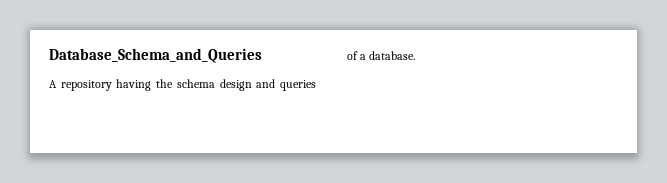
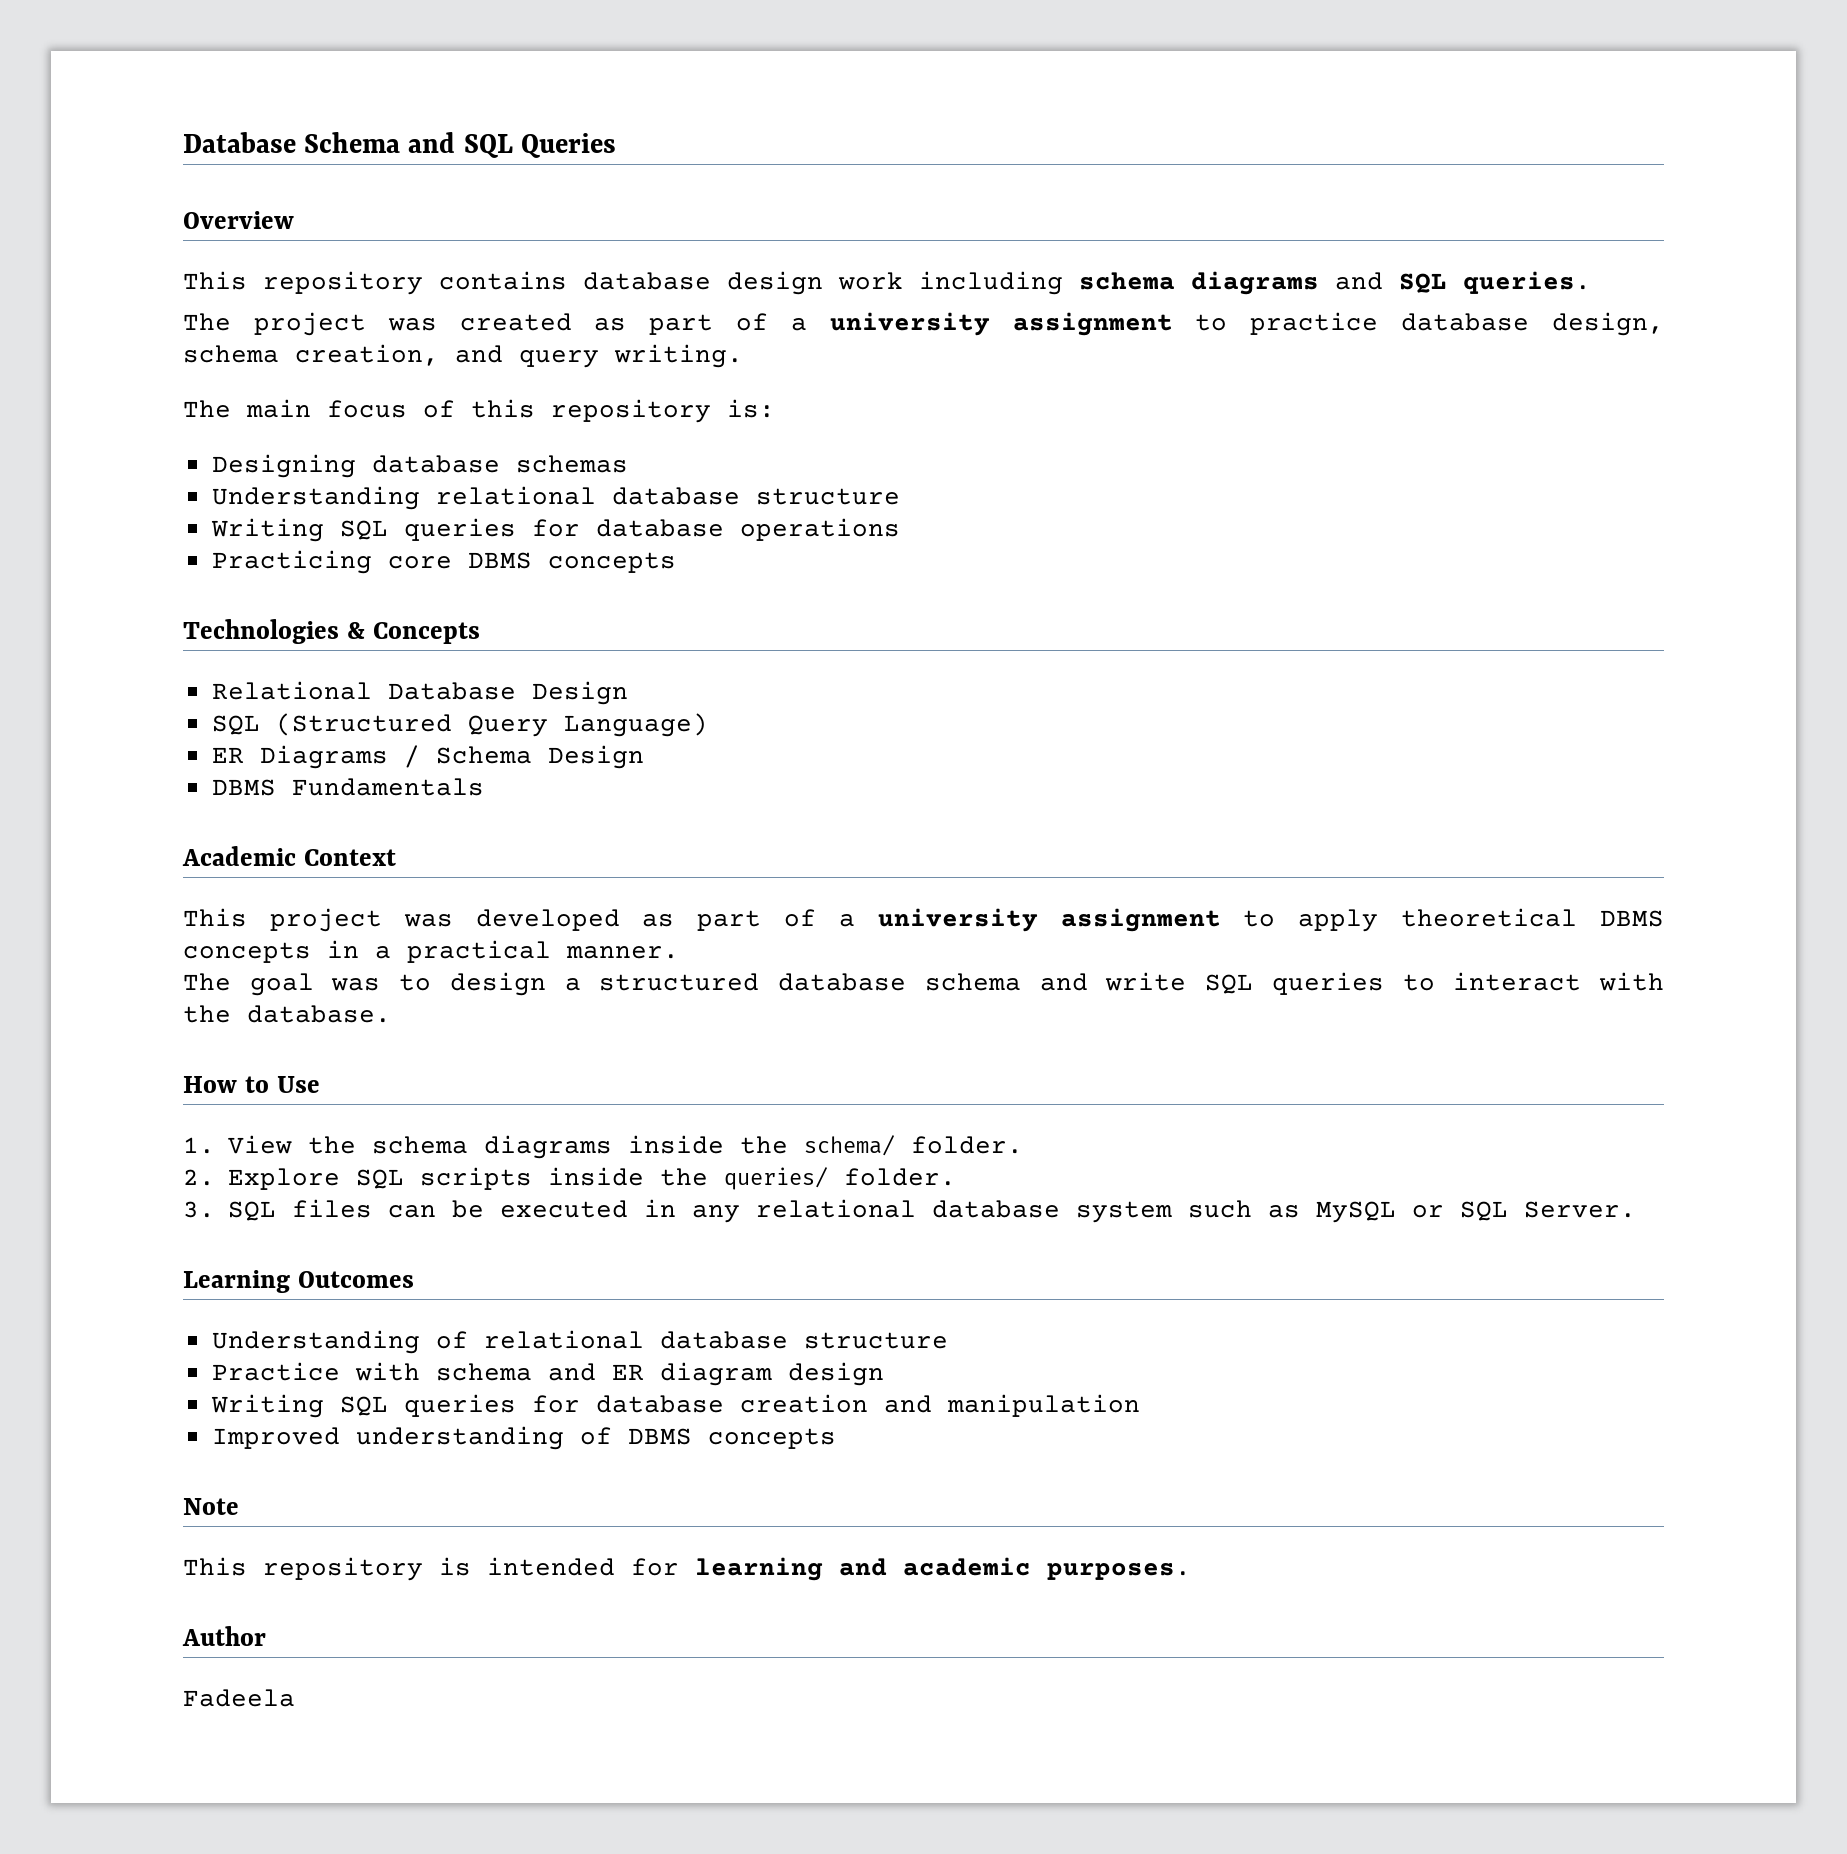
[49,48,262,63] [49,79,316,91] [347,51,416,60] Database_Schema_and_Queries // A repository having the schema design and queries of a database. -> [183,132,616,158] [183,211,294,229] [183,271,1591,295] [183,312,1664,336] [183,344,743,368] [183,399,775,423] [211,454,628,478] [211,486,900,510] [210,518,900,542] [211,550,676,574] [183,619,480,644] [211,681,628,705] [211,713,708,737] [211,745,644,769] [211,778,484,796] [182,846,396,866] [183,908,1664,932] [183,940,679,963] [183,972,1665,996] [183,1005,391,1023] [183,1076,320,1093] [183,1135,1023,1159] [183,1167,956,1190] [183,1199,1636,1223] [183,1270,414,1293] [211,1330,948,1354] [211,1362,884,1386] [210,1394,1140,1418] [211,1426,836,1450] [183,1498,239,1515] [183,1557,1191,1581] [182,1626,266,1646] [183,1689,295,1707] Database Schema and SQL Queries // Overview // This repository contains database design work including schema diagrams and SQL queries. // The project was created as part of a university assignment to practice database design, schema creation, and query writing. // The main focus of this repository is: // Designing database schemas // Understanding relational database structure // Writing SQL queries for database operations // Practicing core DBMS concepts // Technologies & Concepts // Relational Database Design // SQL (Structured Query Language) // ER Diagrams / Schema Design // DBMS Fundamentals // Academic Context // This project was developed as part of a university assignment to apply theoretical DBMS concepts in a practical manner. // The goal was to design a structured database schema and write SQL queries to interact with the database. // How to Use // 1. View the schema diagrams inside the schema/ folder. // 2. Explore SQL scripts inside the queries/ folder. // 3. SQL files can be executed in any relational database system such as MySQL or SQL Server. // Learning Outcomes // Understanding of relational database structure // Practice with schema and ER diagram design // Writing SQL queries for database creation and manipulation // Improved understanding of DBMS concepts // Note // This repository is intended for learning and academic purposes. // Author // Fadeela

